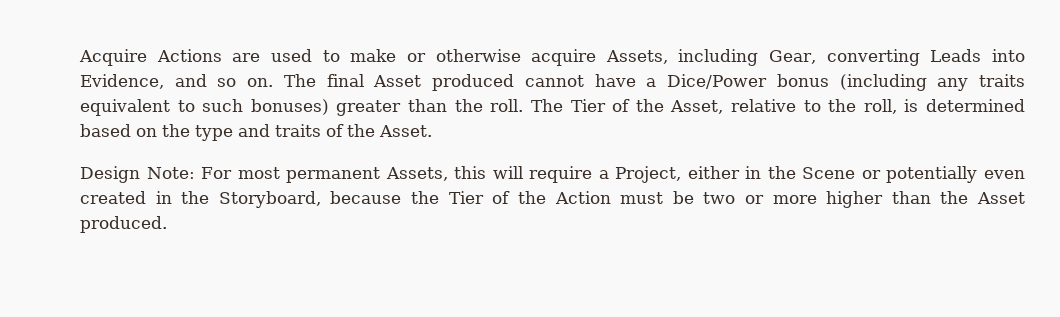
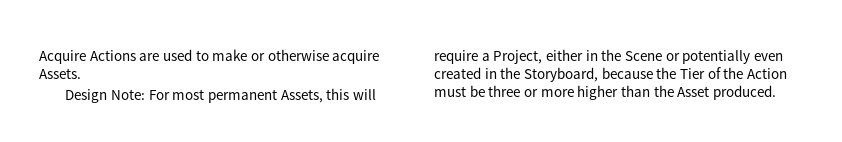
[605,49,1025,66] [80,74,1025,91] [80,99,1025,116] [80,124,432,141] Assets, including Gear, converting Leads into Evidence, and so on. The final Asset produced cannot have a Dice/Power bonus (including any traits equivalent to such bonuses) greater than the roll. The Tier of the Asset, relative to the roll, is determined based on the type and traits of the Asset. -> [39,68,81,79] Assets.
[703,192,736,204] two -> [488,85,521,97] three

